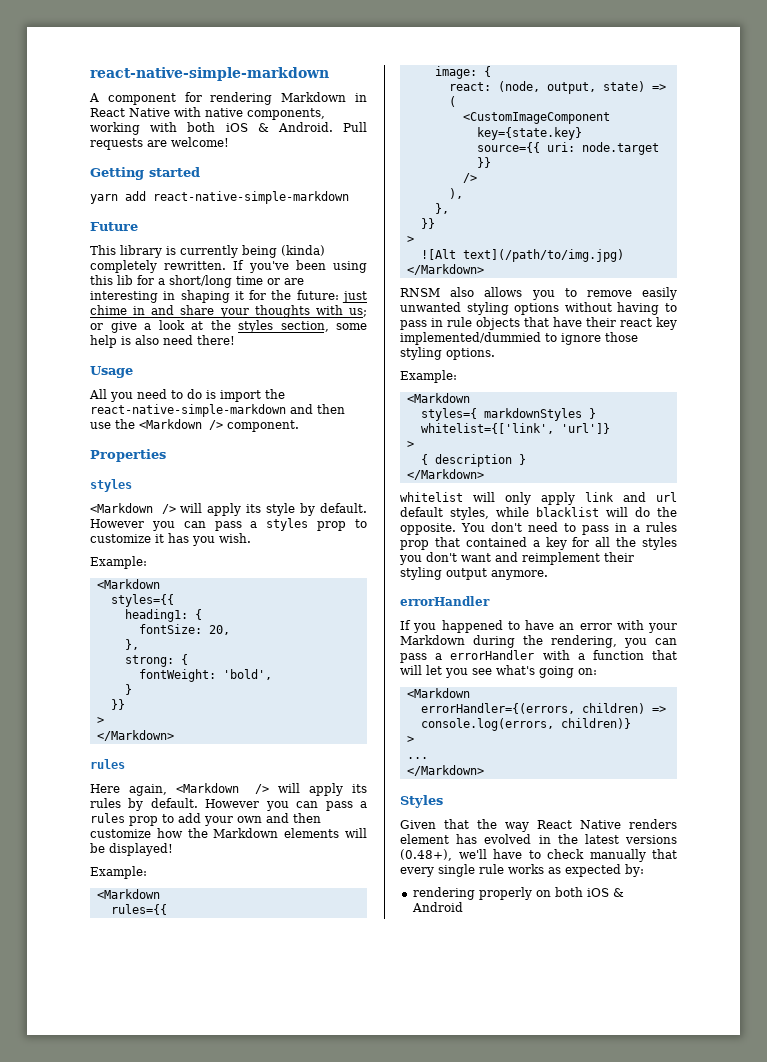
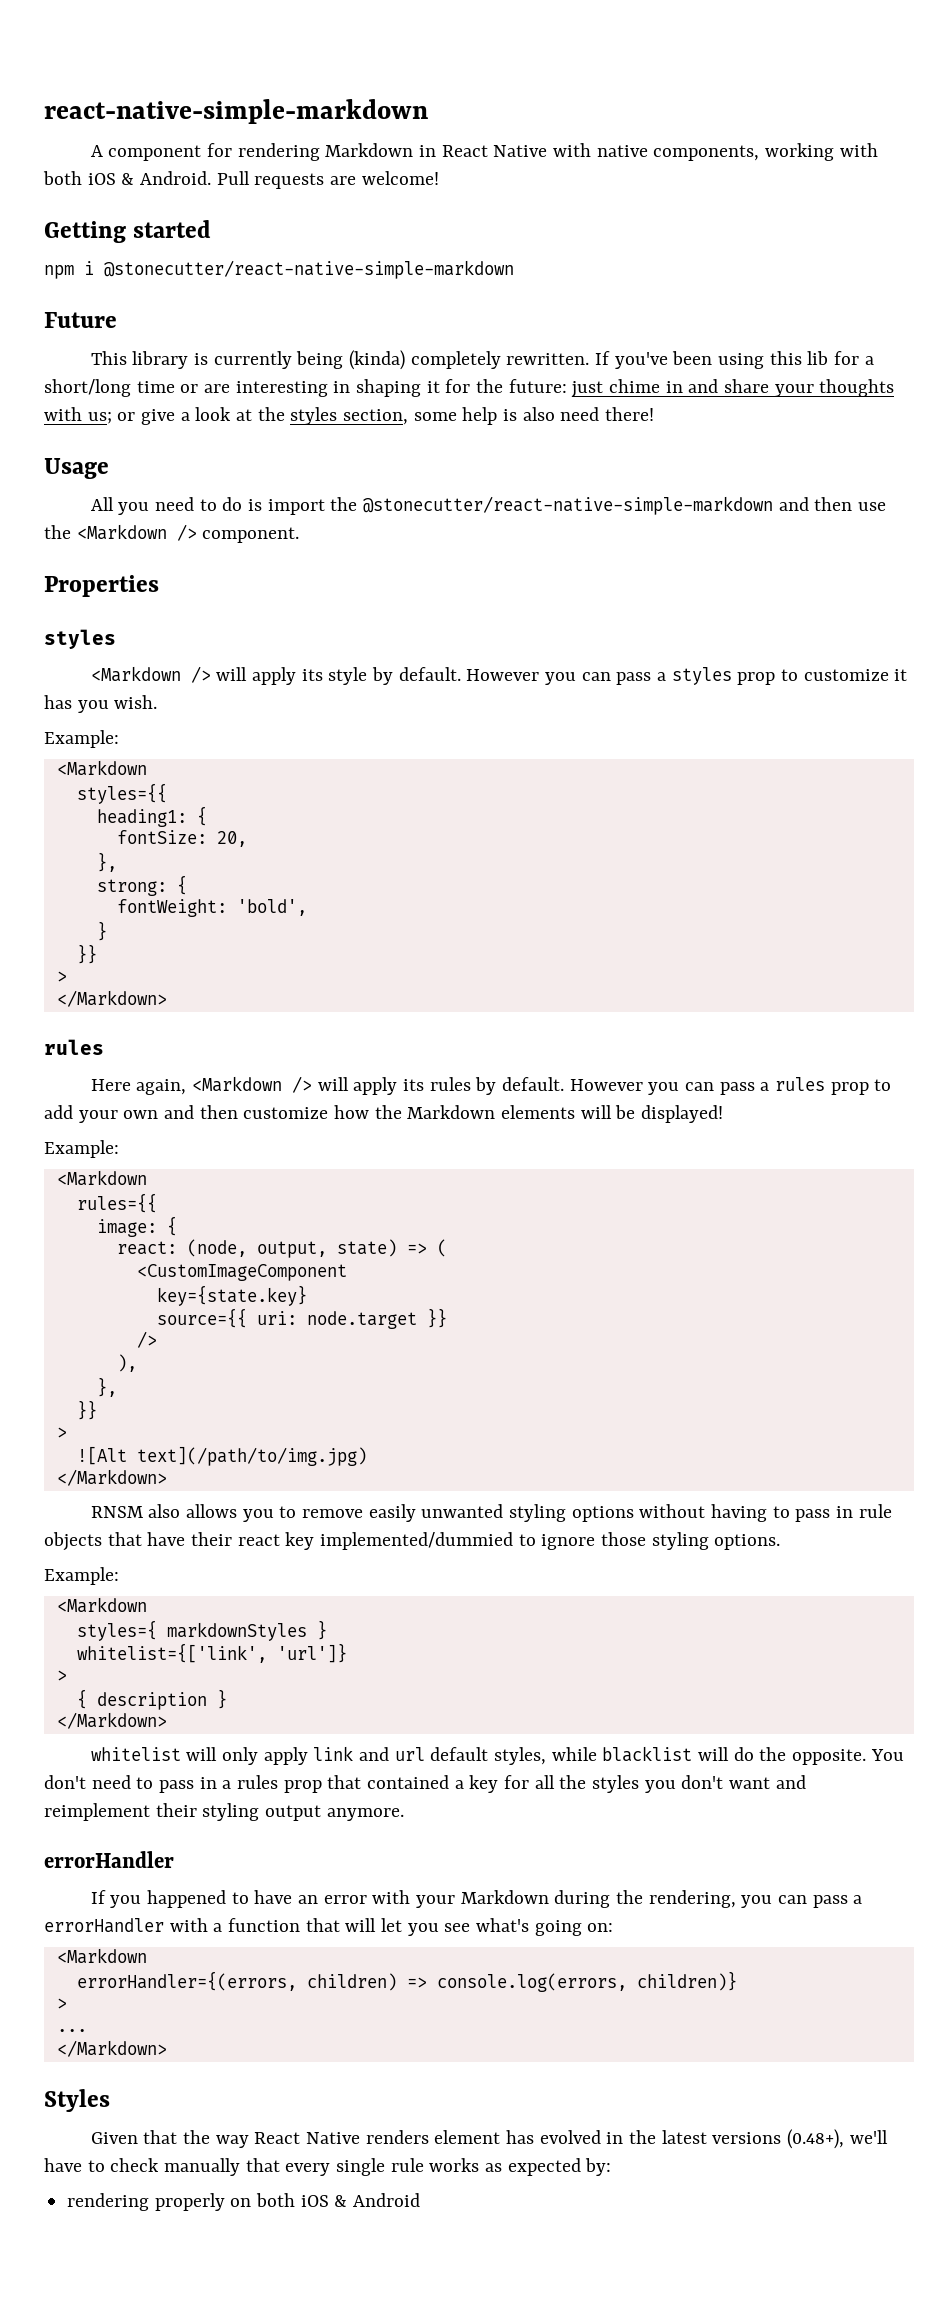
[90,191,349,204] yarn add react-native-simple-markdown -> [44,260,514,279] npm i @stonecutter/react-native-simple-markdown
[90,404,286,417] react-native-simple-markdown -> [362,496,773,515] @stonecutter/react-native-simple-markdown

